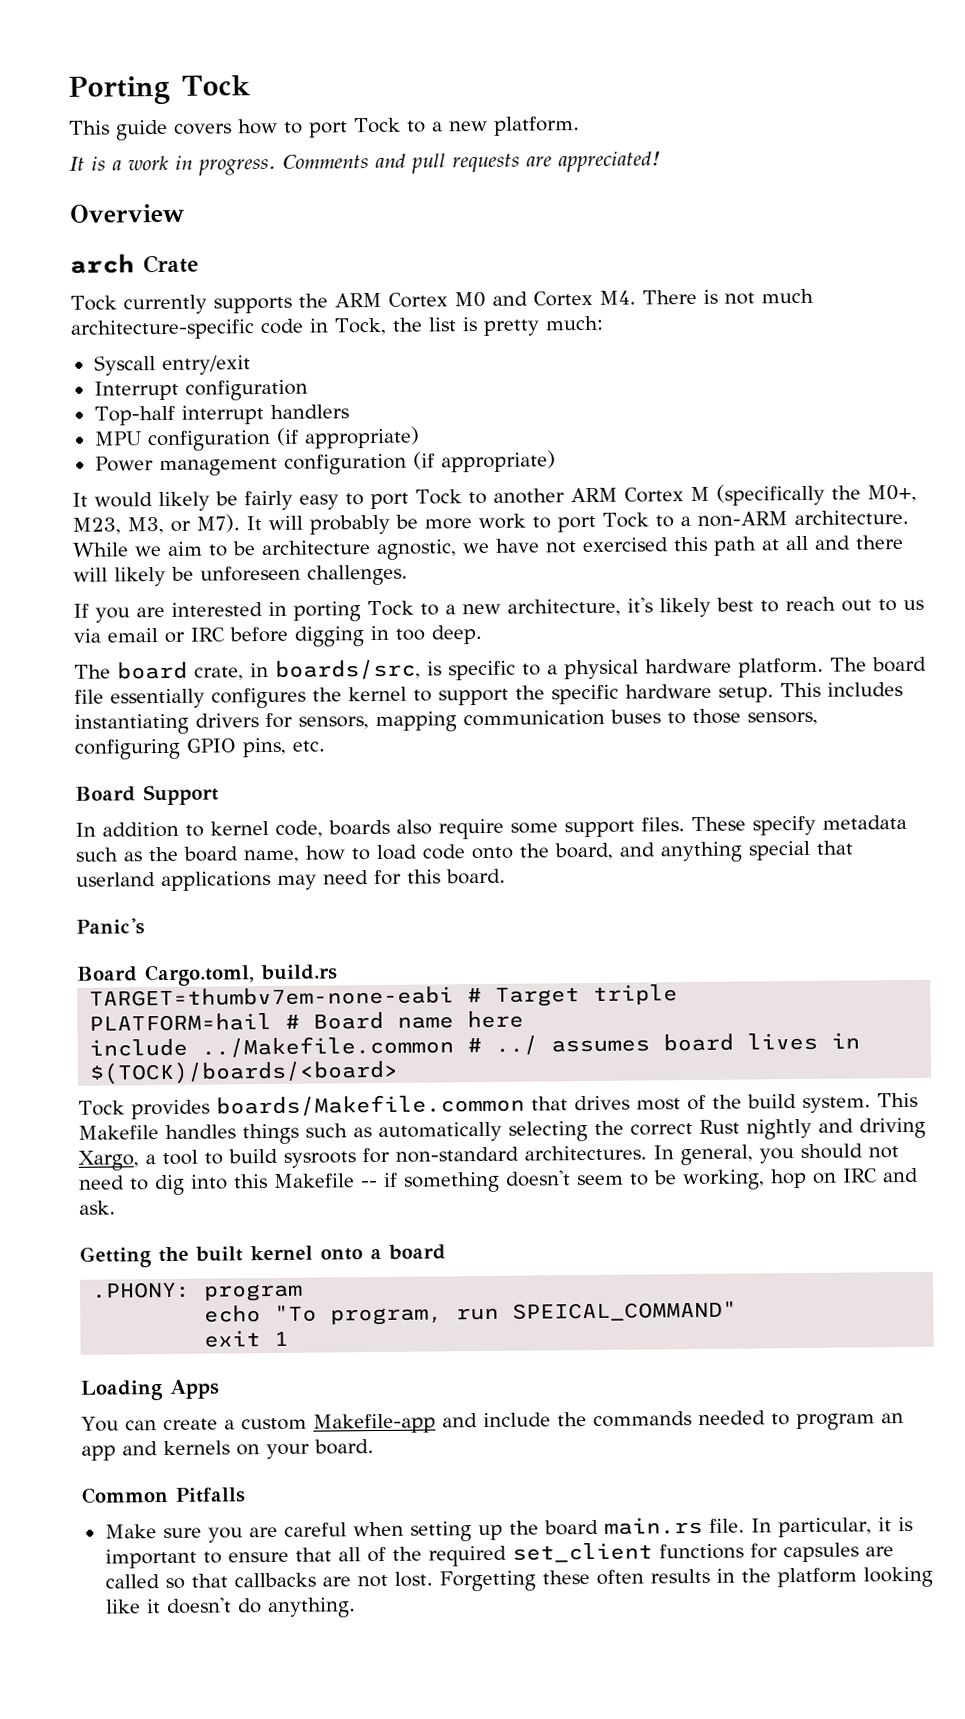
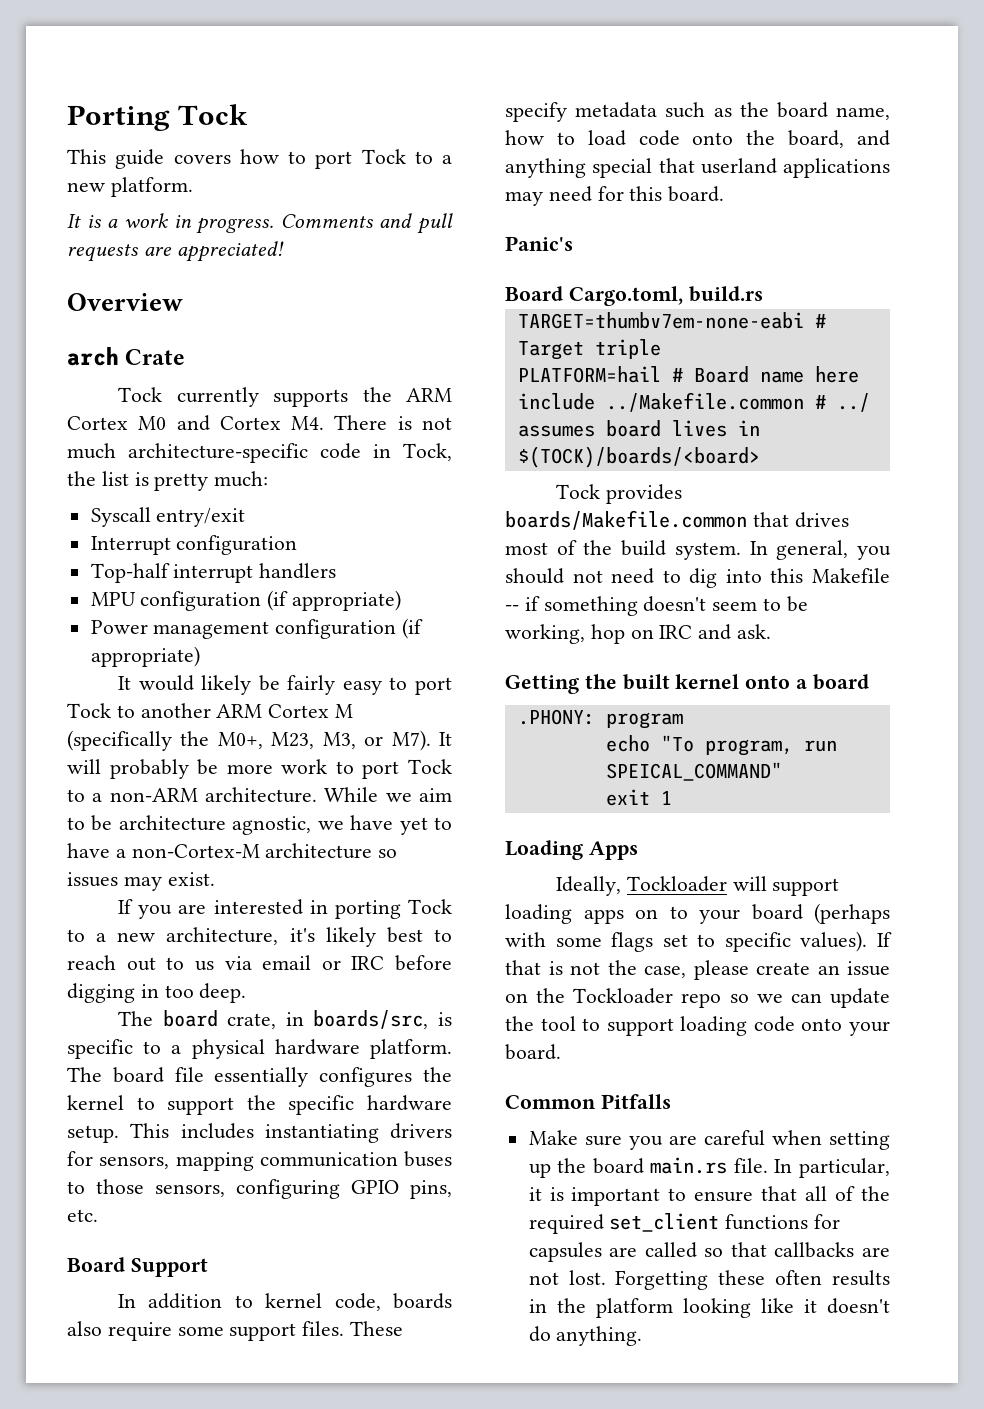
[546,535,904,556] [73,564,408,587] not exercised this path at all and there will likely be unforeseen challenges. -> [399,817,453,835] [67,843,398,859] [67,872,215,891] yet to have a non-Cortex-M architecture so issues may exist.
[876,1092,918,1108] [78,1117,926,1145] [78,1145,647,1171] This Makefile handles things such as automatically selecting the correct Rust nightly and driving Xargo, a tool to build sysroots for non-standard architectures. -> (741, 551) none
[81,1410,904,1434] [81,1440,260,1461] You can create a custom Makefile-app and include the commands needed to program an app and kernels on -> [556,876,840,896] [505,903,890,924] [505,931,892,952] [505,960,890,980] [505,988,890,1008] [505,1016,843,1036] Ideally, Tockloader will support loading apps on to your board (perhaps with some flags set to specific values). If that is not the case, please create an issue on the Tockloader repo so we can update the tool to support loading code onto

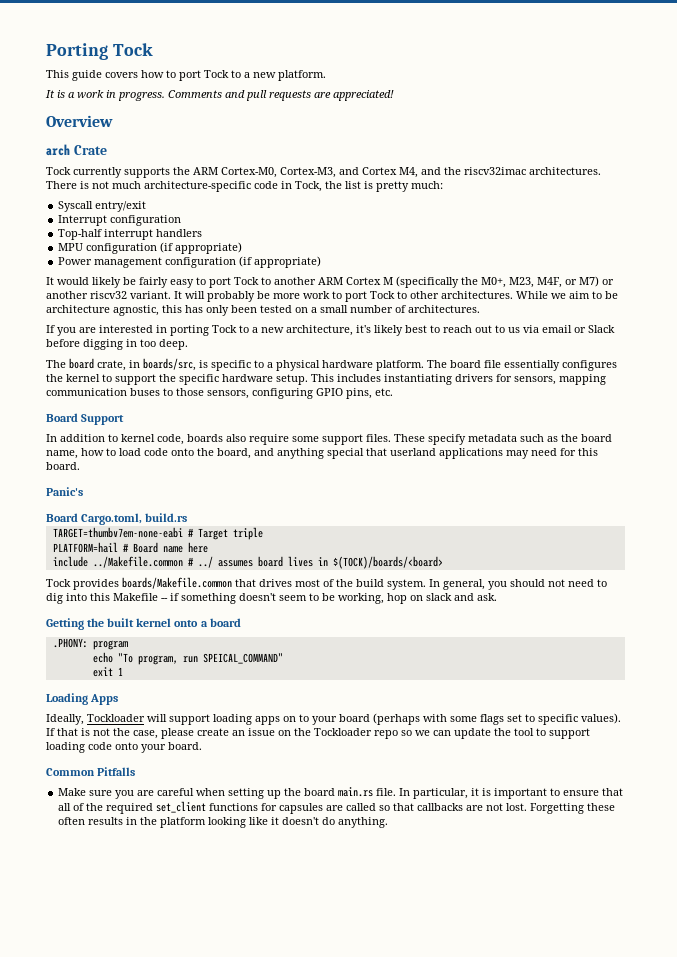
[67,415,325,431] Cortex M0 and Cortex M4. -> [221,167,601,178] Cortex-M0, Cortex-M3, and Cortex M4, and the riscv32imac architectures.
[322,730,431,751] M3, or M7). -> [537,276,614,288] [46,291,171,299] M4F, or M7) or another riscv32 variant.
[92,787,317,803] a non-ARM architecture. -> [410,291,513,299] other architectures.
[317,815,453,835] [67,843,398,859] [67,872,215,891] we have yet to have a non-Cortex-M architecture so issues may exist. -> [162,305,480,316] this has only been tested on a small number of architectures.
[351,956,385,970] IRC -> [588,325,615,333] Slack
[659,625,693,639] IRC -> [426,593,452,601] slack

